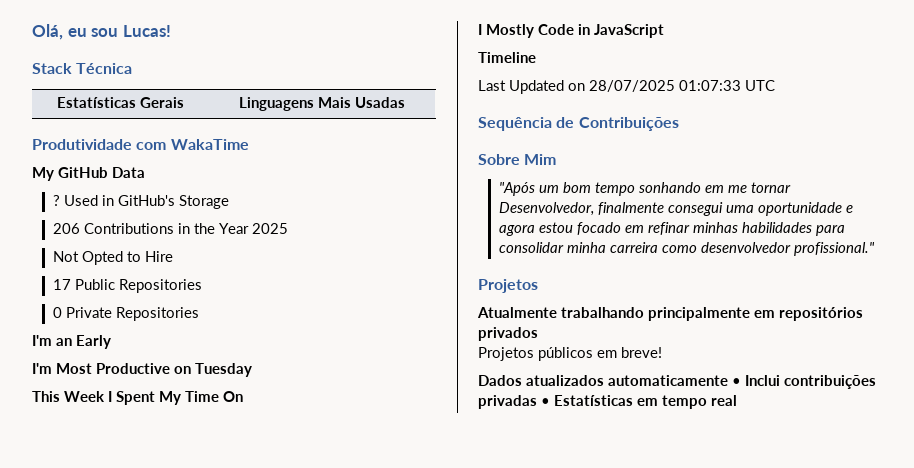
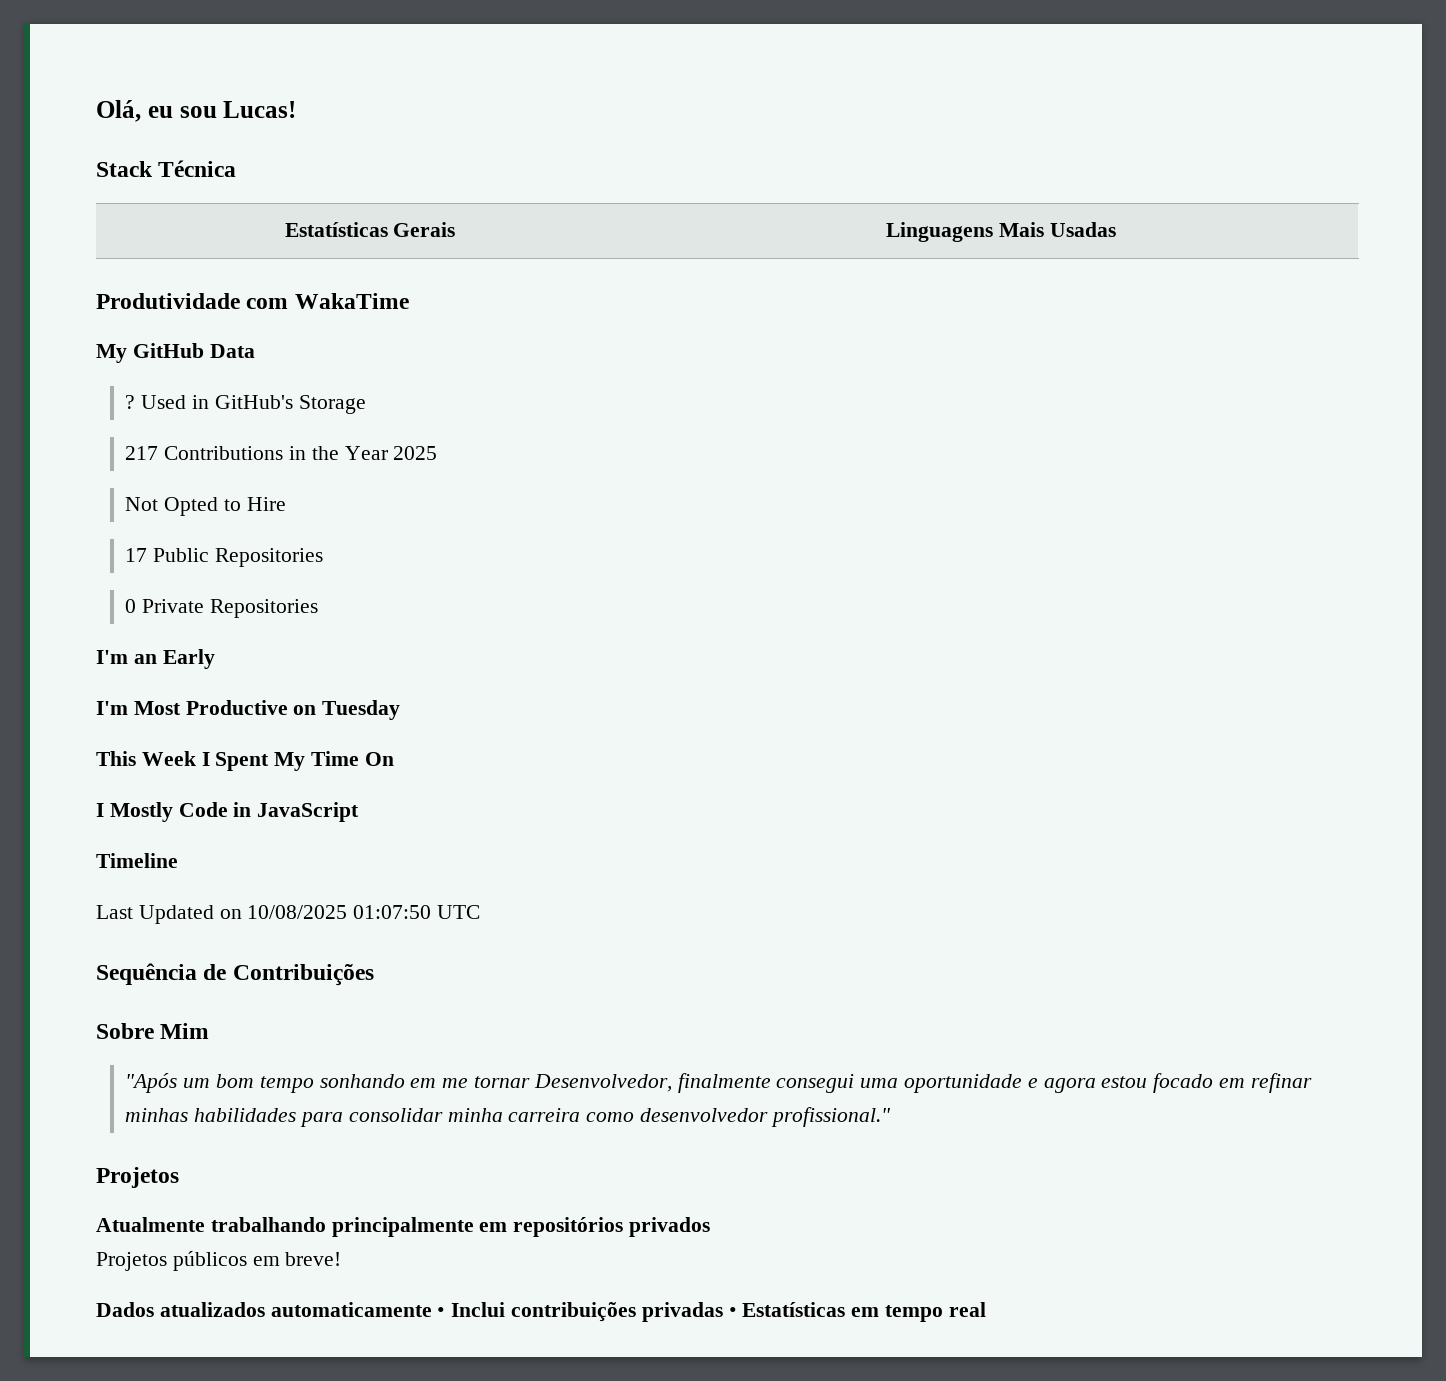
[52,223,80,234] 206 -> [125,446,159,460] 217
[589,80,741,92] 28/07/2025 01:07:33 -> [247,905,432,919] 10/08/2025 01:07:50

